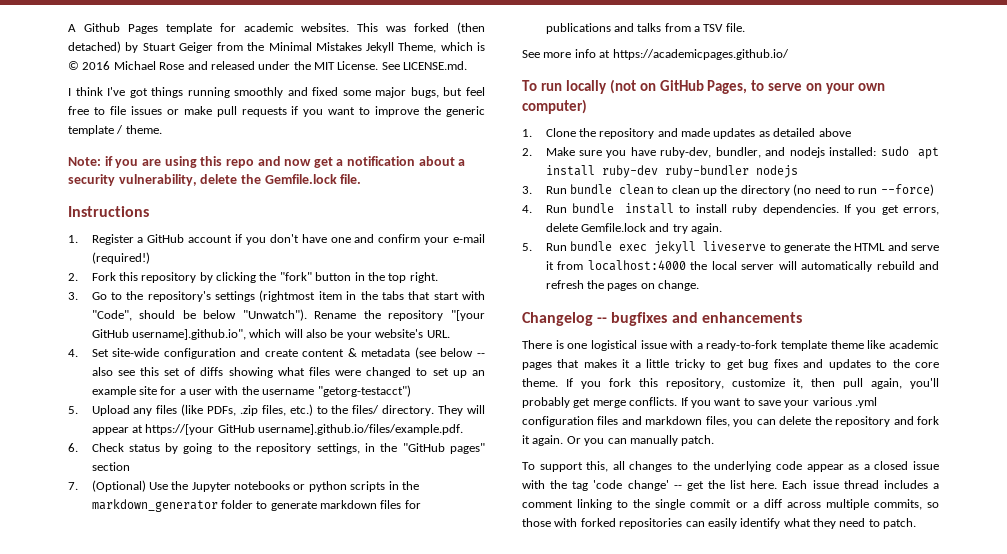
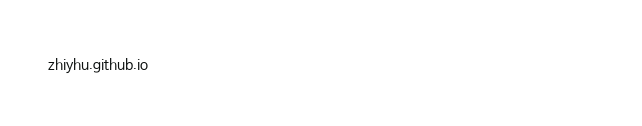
[68,22,485,34] [68,41,485,53] [68,61,468,70] [68,87,486,98] [68,106,486,117] [68,125,162,136] [68,156,466,168] [68,174,362,186] [68,206,149,217] [68,234,486,245] [91,252,150,264] [68,272,438,283] [68,290,486,302] [91,309,485,321] [91,329,450,340] [68,347,485,359] [91,367,486,378] [91,385,411,397] [68,404,486,416] [91,424,463,435] [68,443,485,454] [91,462,130,471] [68,480,419,492] [91,499,421,512] [545,23,745,34] [522,49,789,60] [522,79,886,94] [522,99,587,114] [522,128,851,139] [522,146,939,159] [545,165,798,178] [522,184,934,196] [522,203,940,215] [545,223,722,234] [522,241,939,254] [545,260,939,272] [545,280,699,291] [522,312,802,326] [522,340,939,351] [522,359,939,370] [522,378,939,389] [522,397,878,408] [522,416,939,427] [522,435,715,446] [522,461,940,472] [522,480,939,491] [522,499,939,510] [522,518,917,529] A Github Pages template for academic websites. This was forked (then detached) by Stuart Geiger from the Minimal Mistakes Jekyll Theme, which is © 2016 Michael Rose and released under the MIT License. See LICENSE.md. // I think I've got things running smoothly and fixed some major bugs, but feel free to file issues or make pull requests if you want to improve the generic template / theme. // Note: if you are using this repo and now get a notification about a security vulnerability, delete the Gemfile.lock file. // Instructions // 1. Register a GitHub account if you don't have one and confirm your e-mail (required!) // 2. Fork this repository by clicking the "fork" button in the top right. // 3. Go to the repository's settings (rightmost item in the tabs that start with "Code", should be below "Unwatch"). Rename the repository "[your GitHub username].github.io", which will also be your website's URL. // 4. Set site-wide configuration and create content & metadata (see below -- also see this set of diffs showing what files were changed to set up an example site for a user with the username "getorg-testacct") // 5. Upload any files (like PDFs, .zip files, etc.) to the files/ directory. They will appear at https://[your GitHub username].github.io/files/example.pdf. // 6. Check status by going to the repository settings, in the "GitHub pages" section // 7. (Optional) Use the Jupyter notebooks or python scripts in the markdown_generator folder to generate markdown files for publications and talks from a TSV file. // See more info at https://academicpages.github.io/ // To run locally (not on GitHub Pages, to serve on your own computer) // 1. Clone the repository and made updates as detailed above // 2. Make sure you have ruby-dev, bundler, and nodejs installed: sudo apt install ruby-dev ruby-bundler nodejs // 3. Run bundle clean to clean up the directory (no need to run --force) // 4. Run bundle install to install ruby dependencies. If you get errors, delete Gemfile.lock and try again. // 5. Run bundle exec jekyll liveserve to generate the HTML and serve it from localhost:4000 the local server will automatically rebuild and refresh the pages on change. // Changelog -- bugfixes and enhancements // There is one logistical issue with a ready-to-fork template theme like academic pages that makes it a little tricky to get bug fixes and updates to the core theme. If you fork this repository, customize it, then pull again, you'll probably get merge conflicts. If you want to save your various .yml configuration files and markdown files, you can delete the repository and fork it again. Or you can manually patch. // To support this, all changes to the underlying code appear as a closed issue with the tag 'code change' -- get the list here. Each issue thread includes a comment linking to the single commit or a diff across multiple commits, so those with forked repositories can easily identify what they need to patch. -> [48,58,148,74] zhiyhu.github.io

